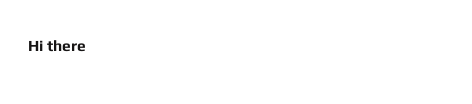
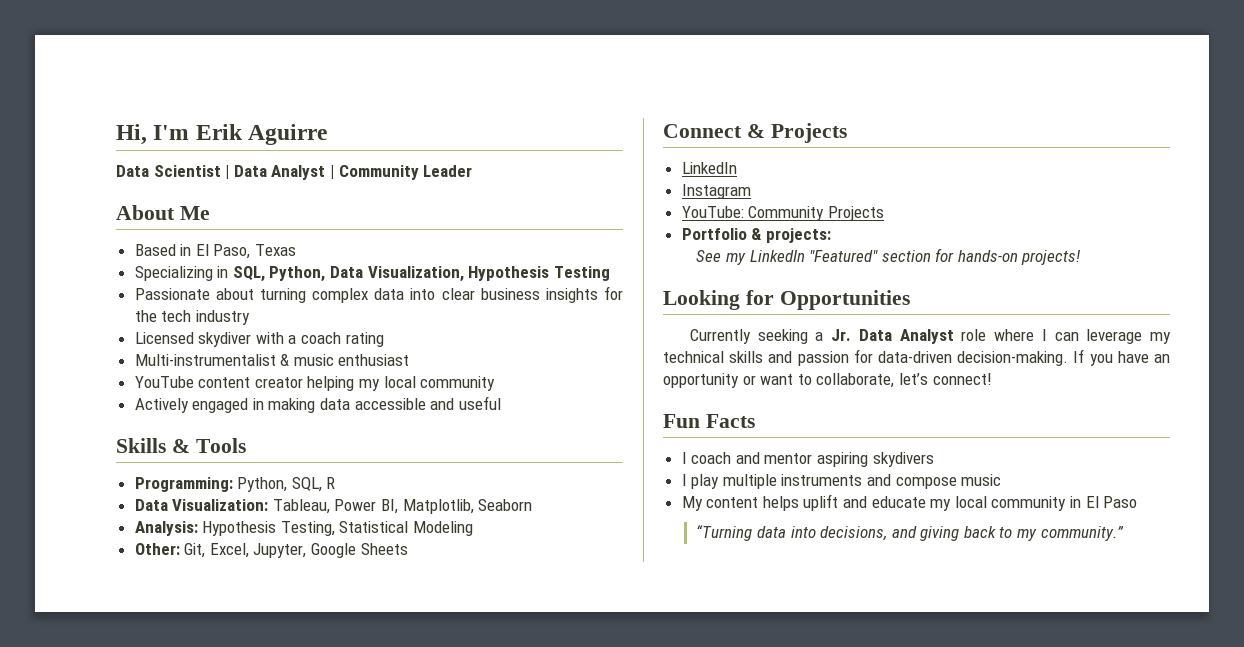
[28,40,87,52] Hi there -> [116,124,328,145] [116,165,473,180] [116,205,210,220] [134,244,297,259] [134,266,610,282] [134,286,623,303] [134,310,250,325] [134,332,384,347] [134,354,410,366] [134,376,496,391] [134,396,501,413] [116,438,246,453] [134,477,336,492] [134,499,533,514] [134,521,474,536] [134,543,408,558] [663,123,847,143] [681,162,737,174] [681,184,751,199] [681,206,884,221] [681,228,831,243] [696,248,1082,265] [663,290,910,310] [689,329,1171,344] [663,349,1170,366] [663,373,992,388] [663,414,755,428] [681,452,934,467] [681,474,1002,489] [681,494,1138,511] [696,525,1124,541] Hi, I'm Erik Aguirre // Data Scientist | Data Analyst | Community Leader // About Me // Based in El Paso, Texas // Specializing in SQL, Python, Data Visualization, Hypothesis Testing // Passionate about turning complex data into clear business insights for the tech industry // Licensed skydiver with a coach rating // Multi-instrumentalist & music enthusiast // YouTube content creator helping my local community // Actively engaged in making data accessible and useful // Skills & Tools // Programming: Python, SQL, R // Data Visualization: Tableau, Power BI, Matplotlib, Seaborn // Analysis: Hypothesis Testing, Statistical Modeling // Other: Git, Excel, Jupyter, Google Sheets // Connect & Projects // LinkedIn // Instagram // YouTube: Community Projects // Portfolio & projects: // See my LinkedIn "Featured" section for hands-on projects! // Looking for Opportunities // Currently seeking a Jr. Data Analyst role where I can leverage my technical skills and passion for data-driven decision-making. If you have an opportunity or want to collaborate, let’s connect! // Fun Facts // I coach and mentor aspiring skydivers // I play multiple instruments and compose music // My content helps uplift and educate my local community in El Paso // “Turning data into decisions, and giving back to my community.”

